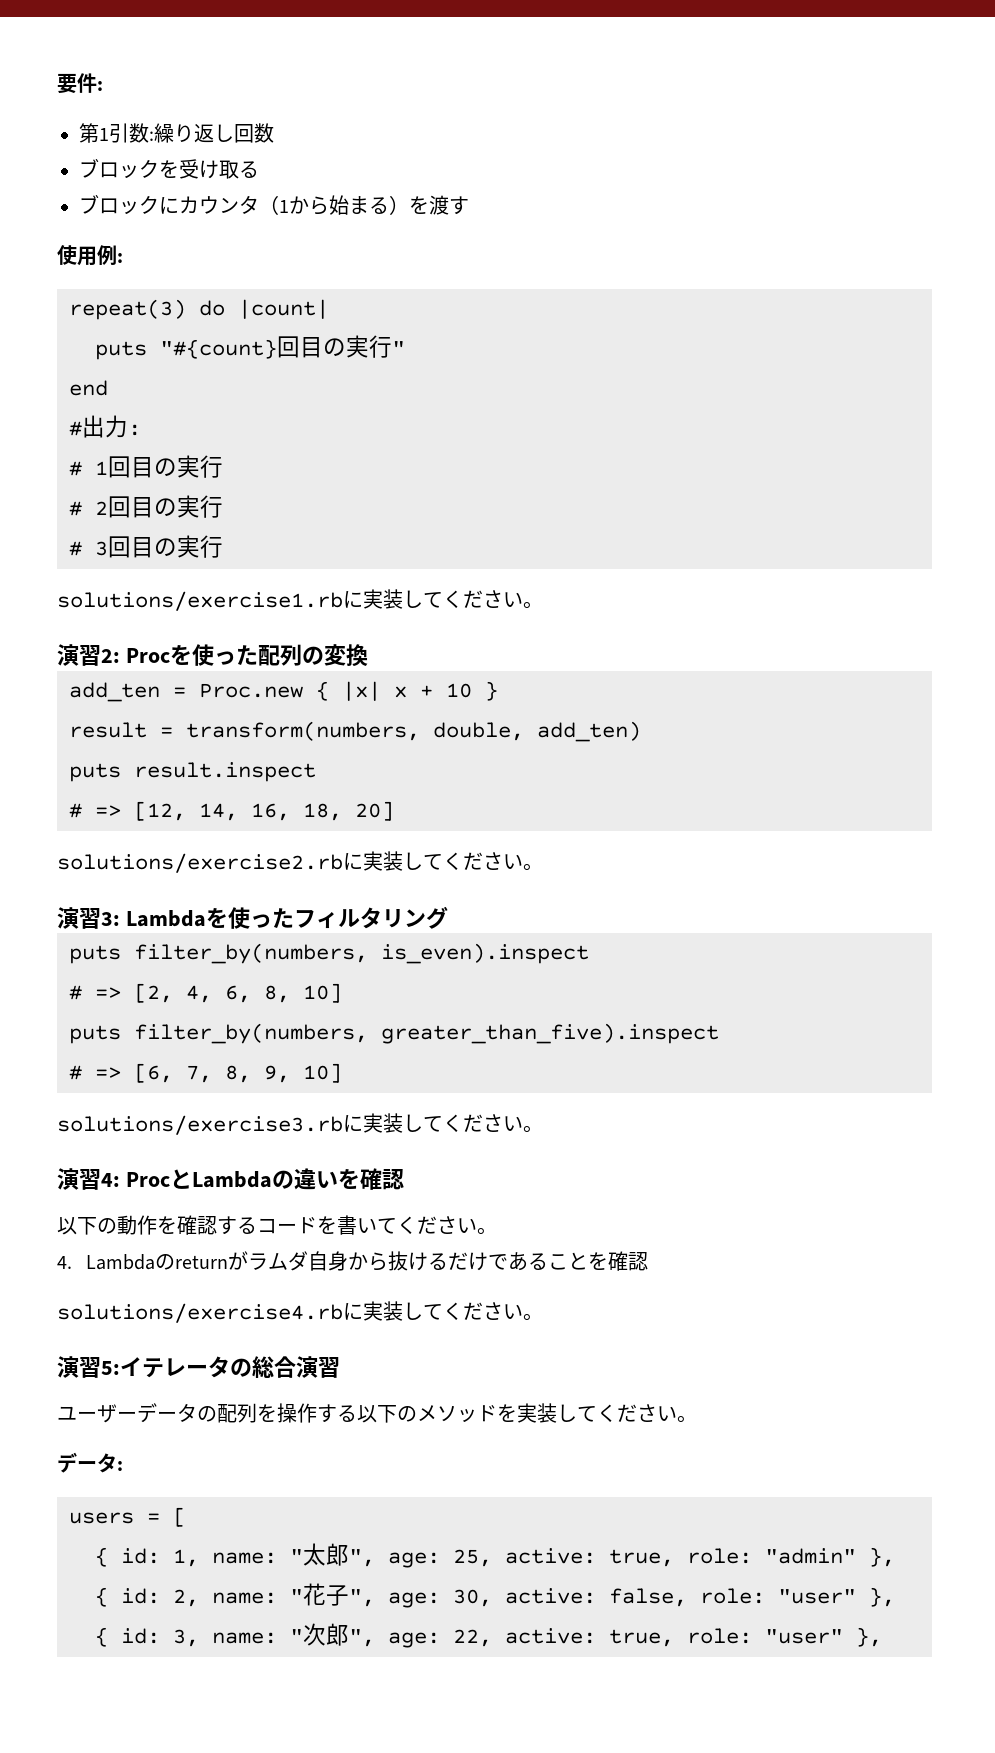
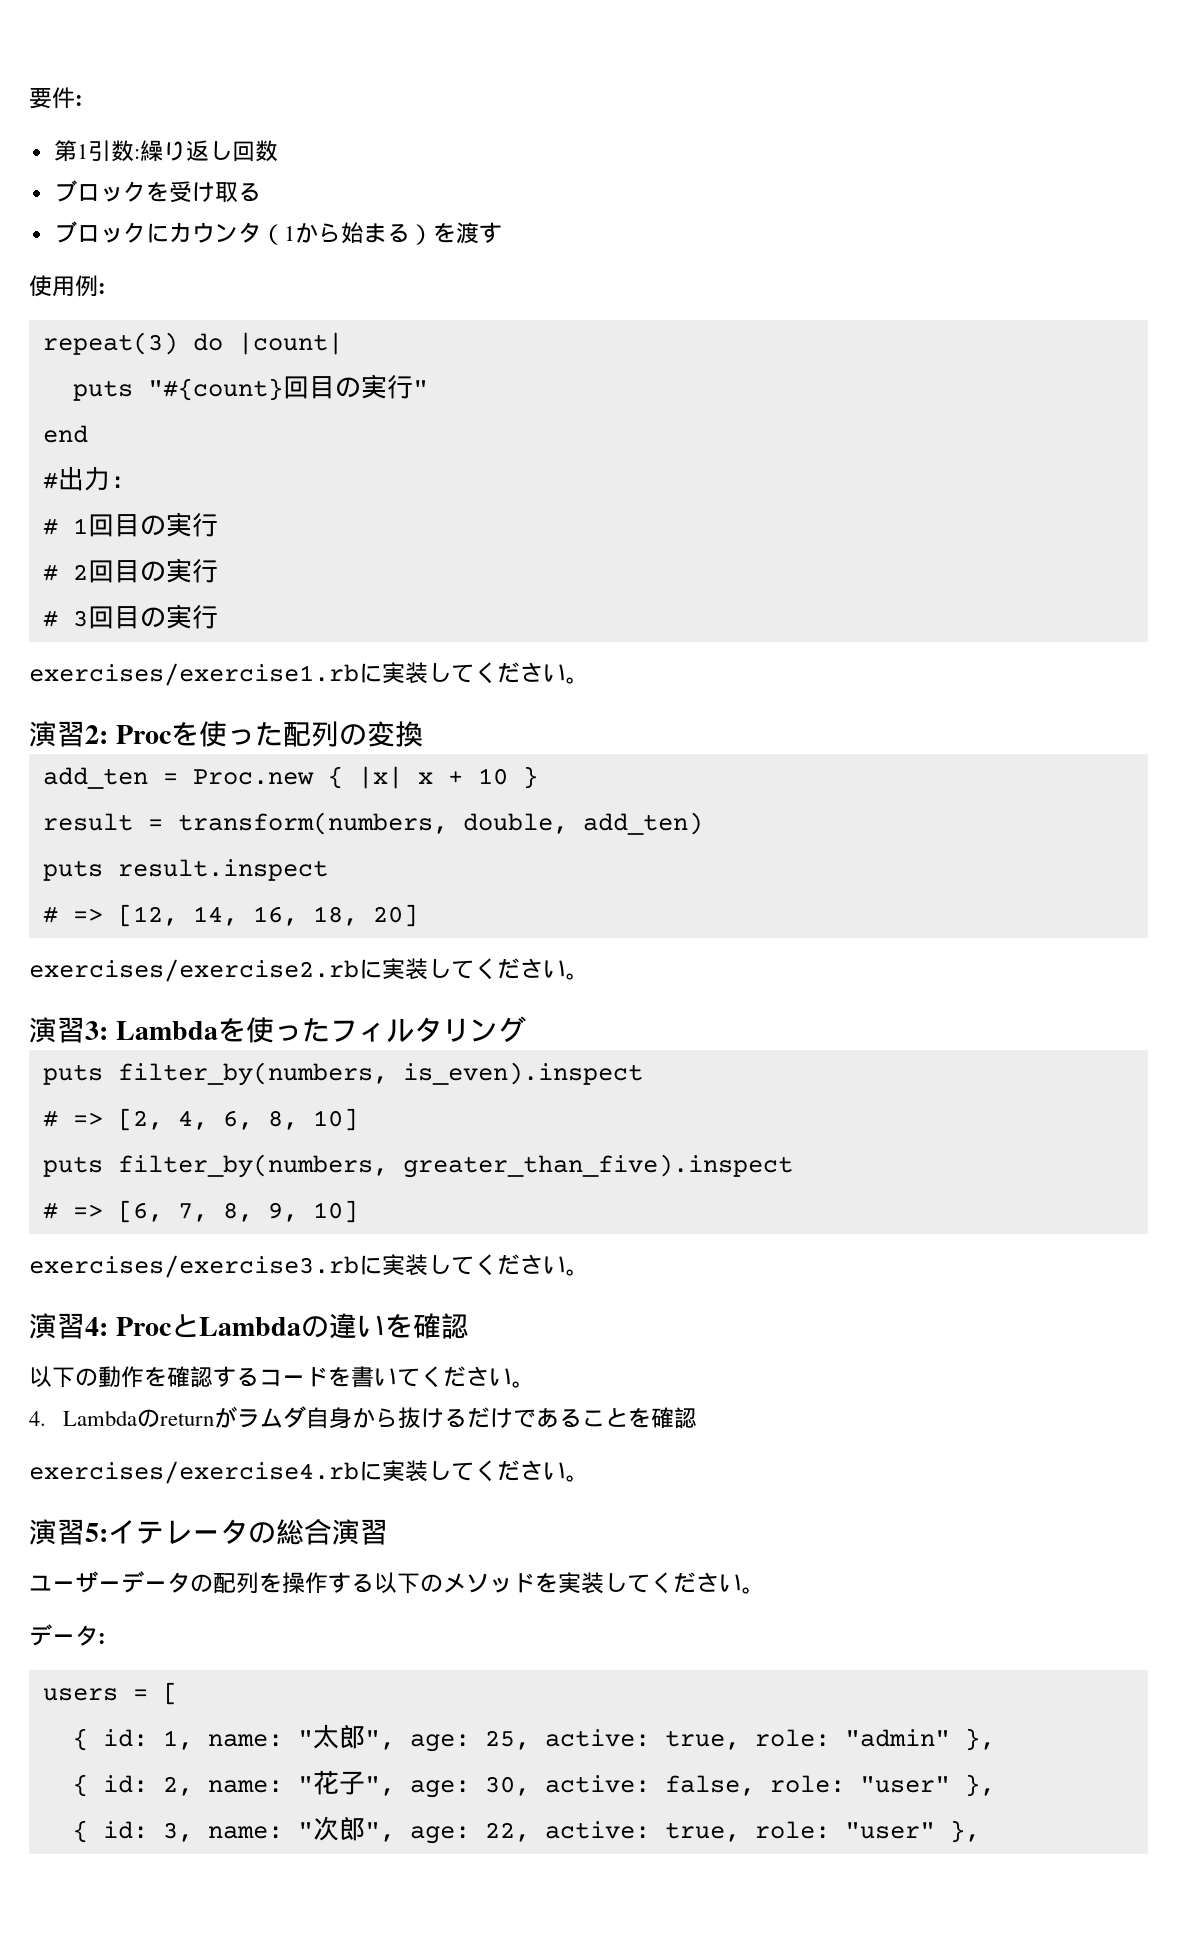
[57,591,343,611] solutions/exercise1.rb -> [29,663,359,686] exercises/exercise1.rb
[57,853,343,873] solutions/exercise2.rb -> [29,959,359,982] exercises/exercise2.rb
[57,1115,343,1135] solutions/exercise3.rb -> [29,1255,359,1278] exercises/exercise3.rb
[57,1303,343,1323] solutions/exercise4.rb -> [29,1461,359,1484] exercises/exercise4.rb

